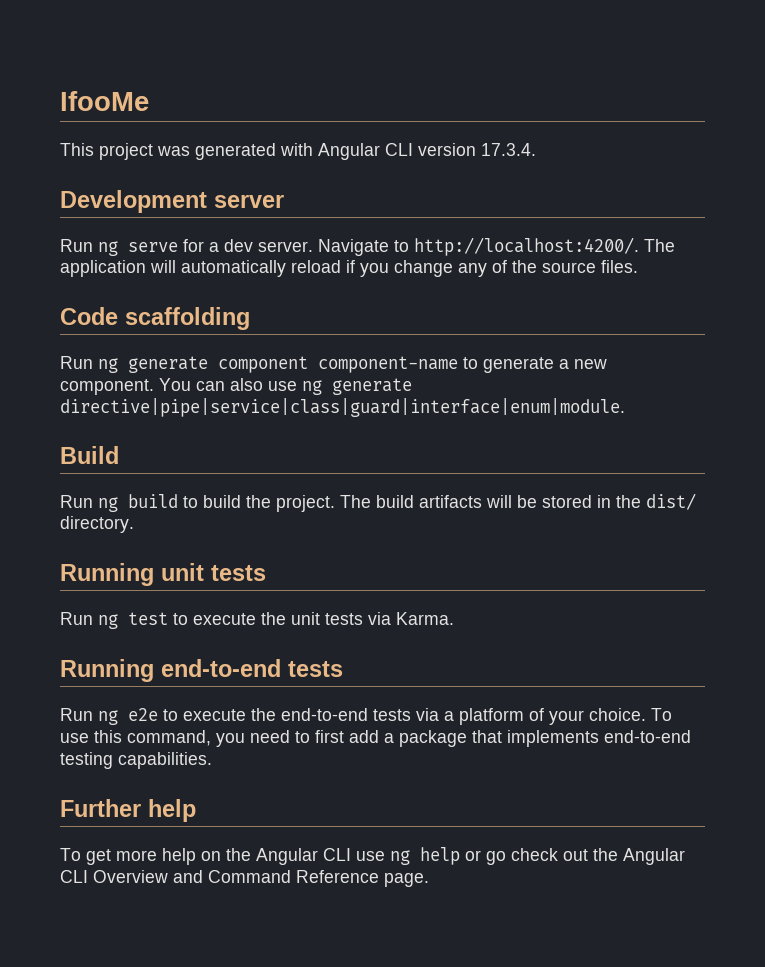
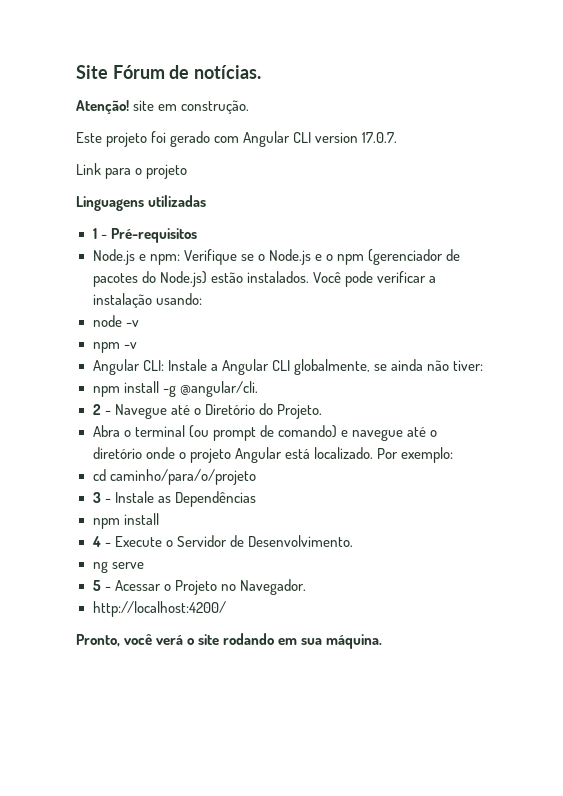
[60,91,149,111] [60,143,536,160] [60,190,284,213] [60,237,675,256] [60,260,638,277] [60,307,250,330] [60,356,607,373] [60,378,412,395] [60,398,625,417] [60,446,119,464] [60,493,696,512] [60,516,134,533] [60,563,266,586] [60,612,454,629] [60,659,343,682] [60,708,672,725] [60,730,691,747] [60,752,212,769] [60,799,196,822] [60,847,685,865] [60,870,429,887] IfooMe // This project was generated with Angular CLI version 17.3.4. // Development server // Run ng serve for a dev server. Navigate to http://localhost:4200/. The application will automatically reload if you change any of the source files. // Code scaffolding // Run ng generate component component-name to generate a new component. You can also use ng generate directive|pipe|service|class|guard|interface|enum|module. // Build // Run ng build to build the project. The build artifacts will be stored in the dist/ directory. // Running unit tests // Run ng test to execute the unit tests via Karma. // Running end-to-end tests // Run ng e2e to execute the end-to-end tests via a platform of your choice. To use this command, you need to first add a package that implements end-to-end testing capabilities. // Further help // To get more help on the Angular CLI use ng help or go check out the Angular CLI Overview and Command Reference page. -> [76,65,262,79] [76,100,250,114] [76,131,398,147] [76,163,188,179] [76,195,207,211] [92,228,197,243] [92,249,461,265] [92,271,436,287] [92,293,202,308] [92,315,139,327] [92,342,137,353] [92,359,484,375] [92,381,258,397] [92,403,322,419] [92,425,438,441] [92,447,453,463] [92,469,256,485] [92,491,256,507] [92,513,159,529] [91,535,353,547] [92,561,144,573] [92,579,306,595] [92,601,227,617] [76,633,383,649] Site Fórum de notícias. // Atenção! site em construção. // Este projeto foi gerado com Angular CLI version 17.0.7. // Link para o projeto // Linguagens utilizadas // 1 - Pré-requisitos // Node.js e npm: Verifique se o Node.js e o npm (gerenciador de pacotes do Node.js) estão instalados. Você pode verificar a instalação usando: // node -v // npm -v // Angular CLI: Instale a Angular CLI globalmente, se ainda não tiver: // npm install -g @angular/cli. // 2 - Navegue até o Diretório do Projeto. // Abra o terminal (ou prompt de comando) e navegue até o diretório onde o projeto Angular está localizado. Por exemplo: // cd caminho/para/o/projeto // 3 - Instale as Dependências // npm install // 4 - Execute o Servidor de Desenvolvimento. // ng serve // 5 - Acessar o Projeto no Navegador. // http://localhost:4200/ // Pronto, você verá o site rodando em sua máquina.

